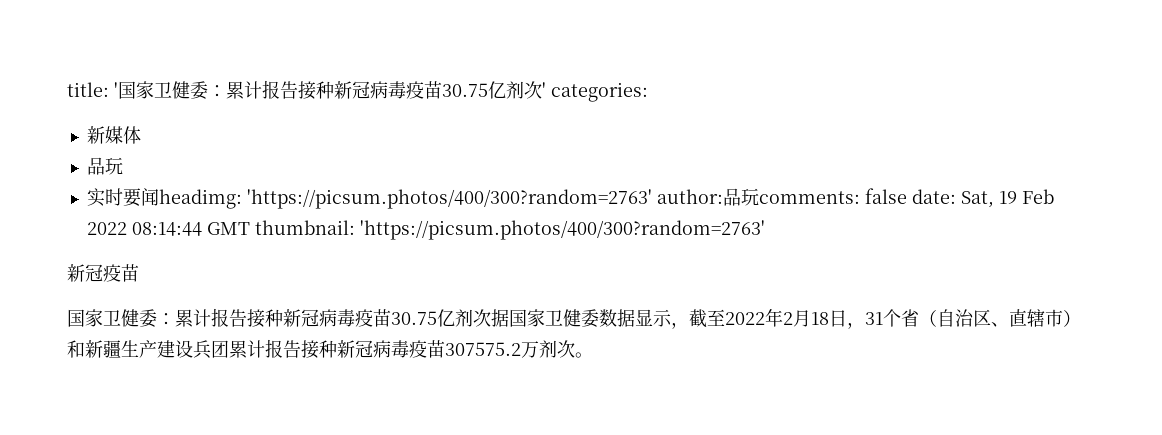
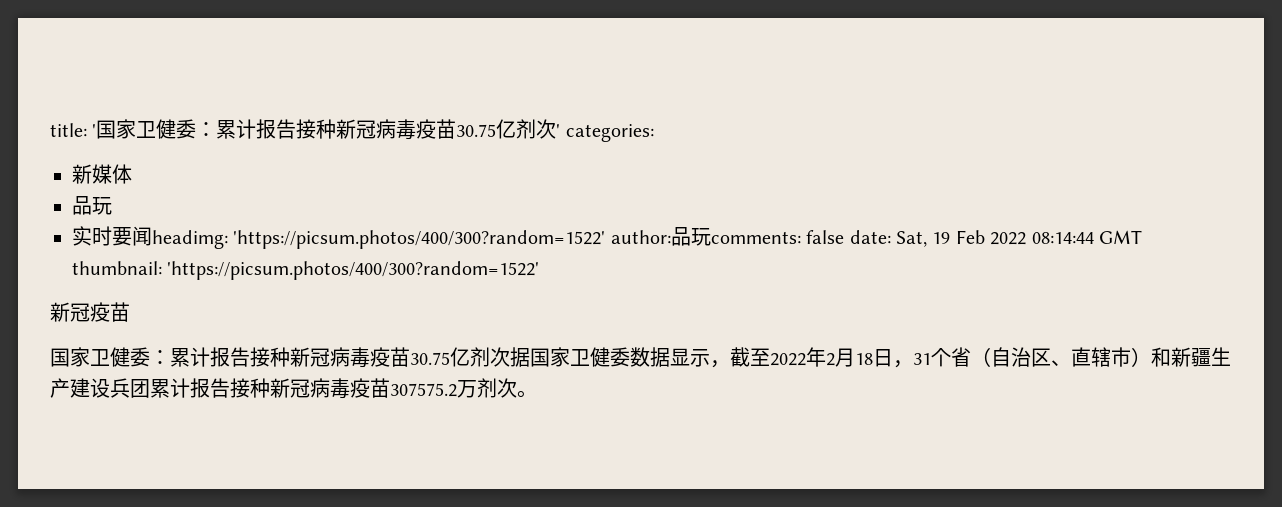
[246,189,652,209] 'https://picsum.photos/400/300?random=2763' -> [233,230,606,249] 'https://picsum.photos/400/300?random=1522'
[359,220,765,240] 'https://picsum.photos/400/300?random=2763' -> [167,261,540,280] 'https://picsum.photos/400/300?random=1522'

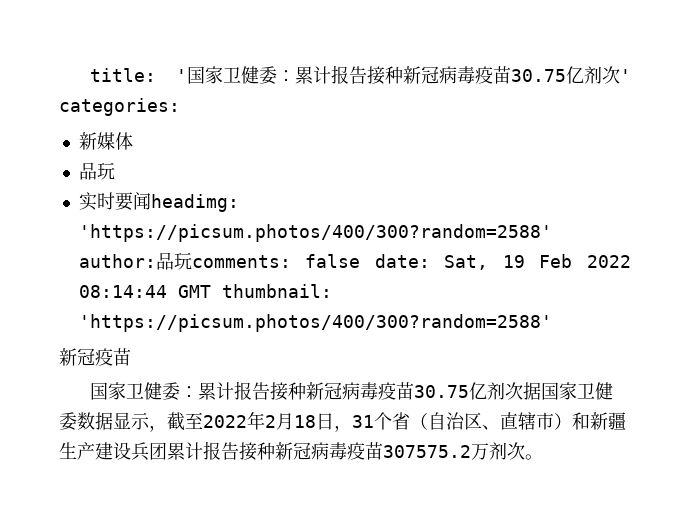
[233,230,606,249] 'https://picsum.photos/400/300?random=1522' -> [78,224,552,242] 'https://picsum.photos/400/300?random=2588'
[167,261,540,280] 'https://picsum.photos/400/300?random=1522' -> [78,314,552,332] 'https://picsum.photos/400/300?random=2588'

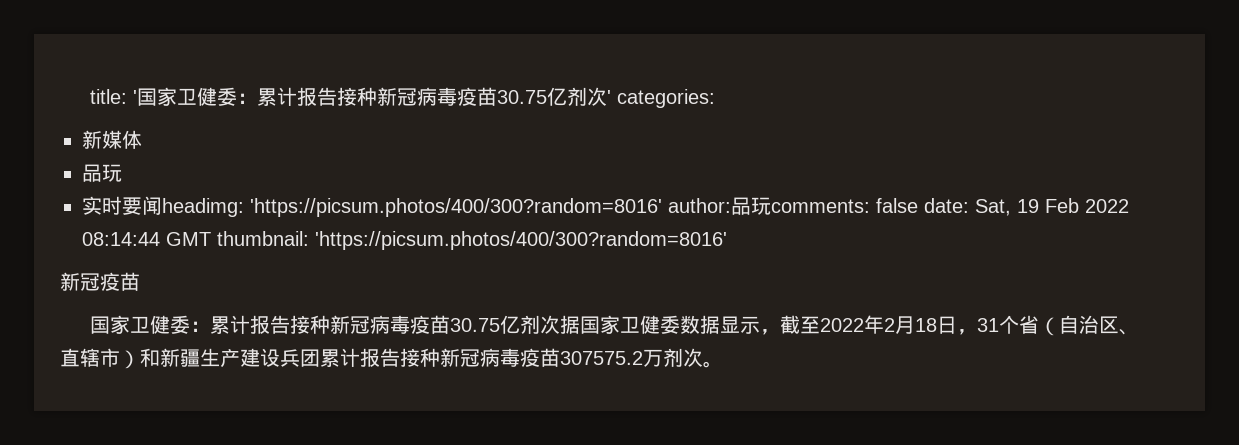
[78,224,552,242] 'https://picsum.photos/400/300?random=2588' -> [250,198,662,217] 'https://picsum.photos/400/300?random=8016'
[78,314,552,332] 'https://picsum.photos/400/300?random=2588' -> [315,231,727,250] 'https://picsum.photos/400/300?random=8016'

